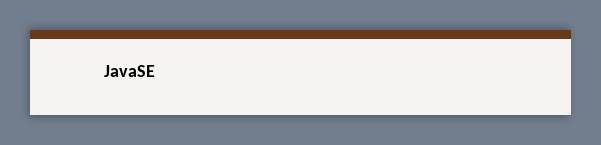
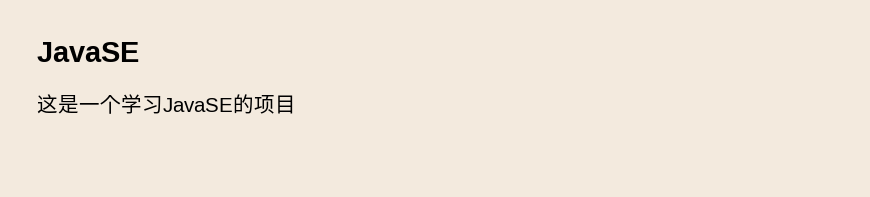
[104,65,155,77] JavaSE -> [37,42,139,62] [37,94,296,114] JavaSE // 这是一个学习JavaSE的项目

